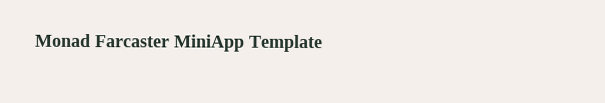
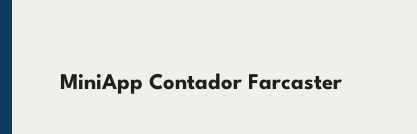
[35,33,323,53] Monad Farcaster MiniApp Template -> [60,73,343,94] MiniApp Contador Farcaster

